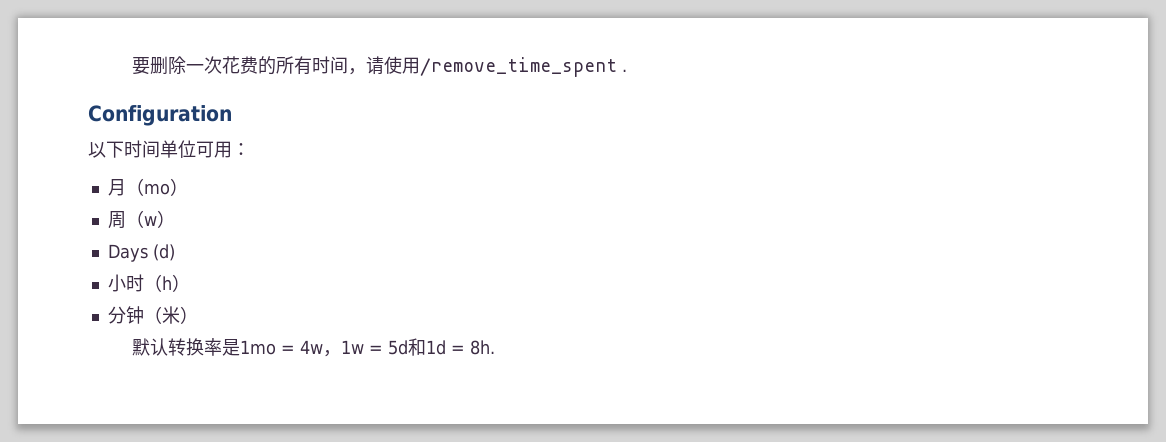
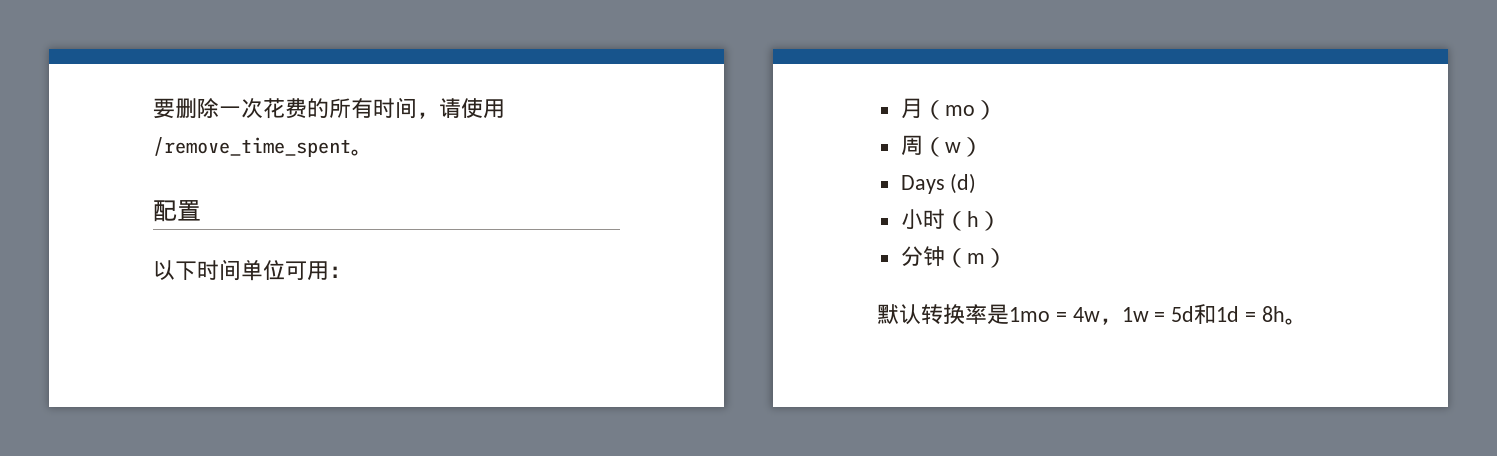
[622,69,628,72] [88,105,232,126] . // Configuration -> [351,149,373,156] [153,200,201,222] 。 // 配置
[161,306,180,324] 米 -> [966,253,985,264] m
[470,340,496,355] 8h. -> [1261,306,1307,325] 8h。

